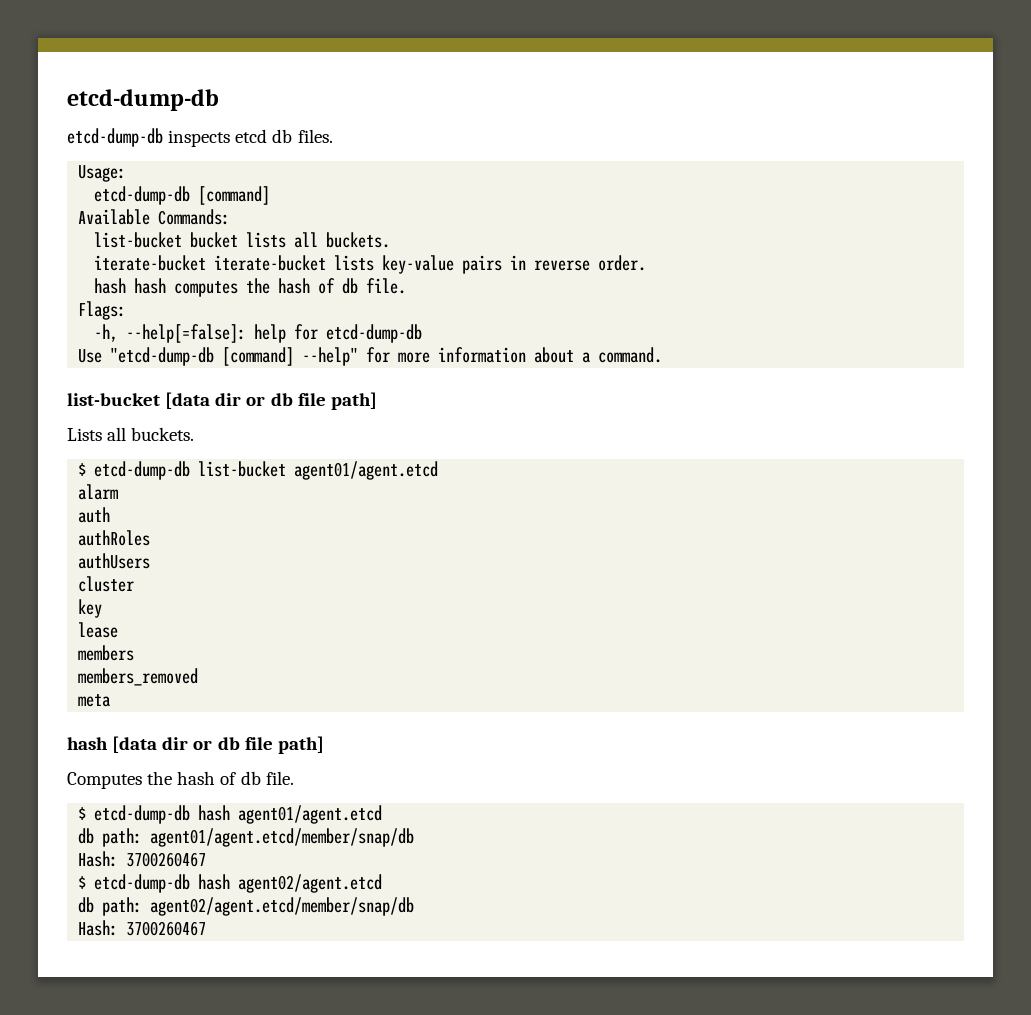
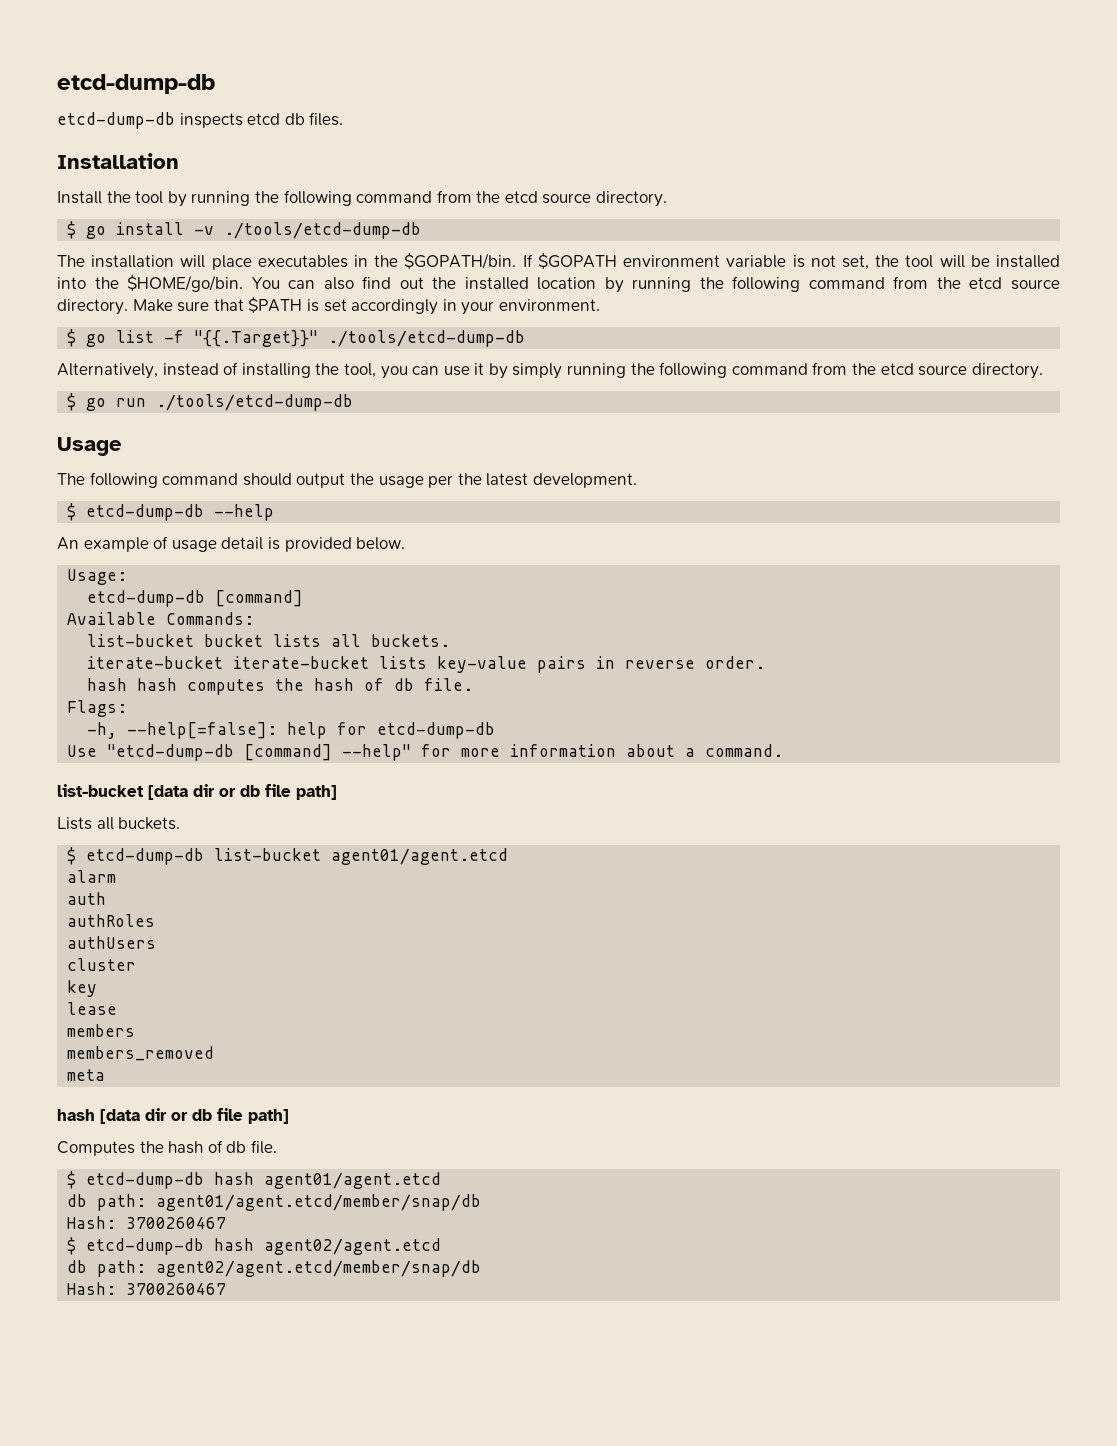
(333, 136) none -> [57,153,179,169] [57,190,668,207] [67,221,422,239] [57,253,1060,270] [57,275,1060,293] [57,297,600,315] [67,329,526,347] [57,362,1043,379] [67,393,354,411] [57,437,122,456] [57,472,637,488] [67,503,275,521] [57,536,406,552] // Installation // Install the tool by running the following command from the etcd source directory. // $ go install -v ./tools/etcd-dump-db // The installation will place executables in the $GOPATH/bin. If $GOPATH environment variable is not set, the tool will be installed into the $HOME/go/bin. You can also find out the installed location by running the following command from the etcd source directory. Make sure that $PATH is set accordingly in your environment. // $ go list -f "{{.Target}}" ./tools/etcd-dump-db // Alternatively, instead of installing the tool, you can use it by simply running the following command from the etcd source directory. // $ go run ./tools/etcd-dump-db // Usage // The following command should output the usage per the latest development. // $ etcd-dump-db --help // An example of usage detail is provided below.

